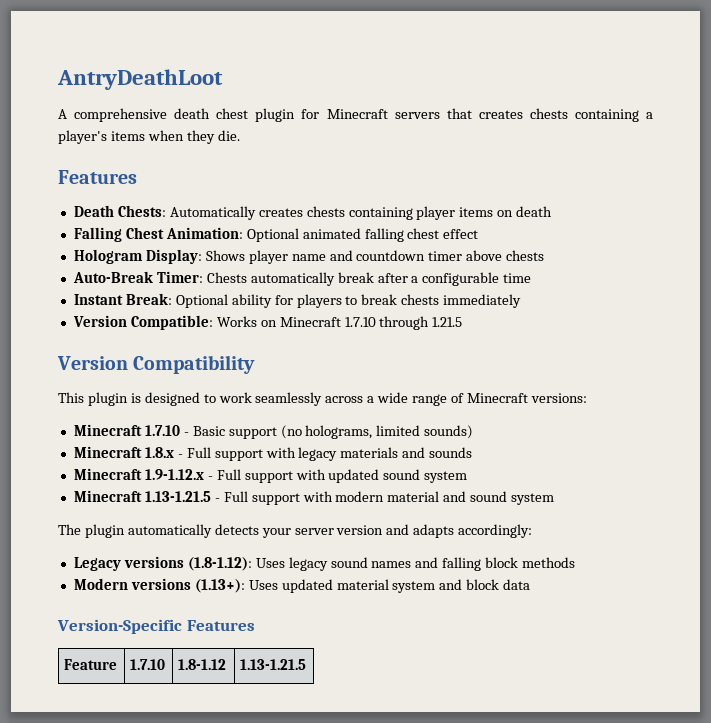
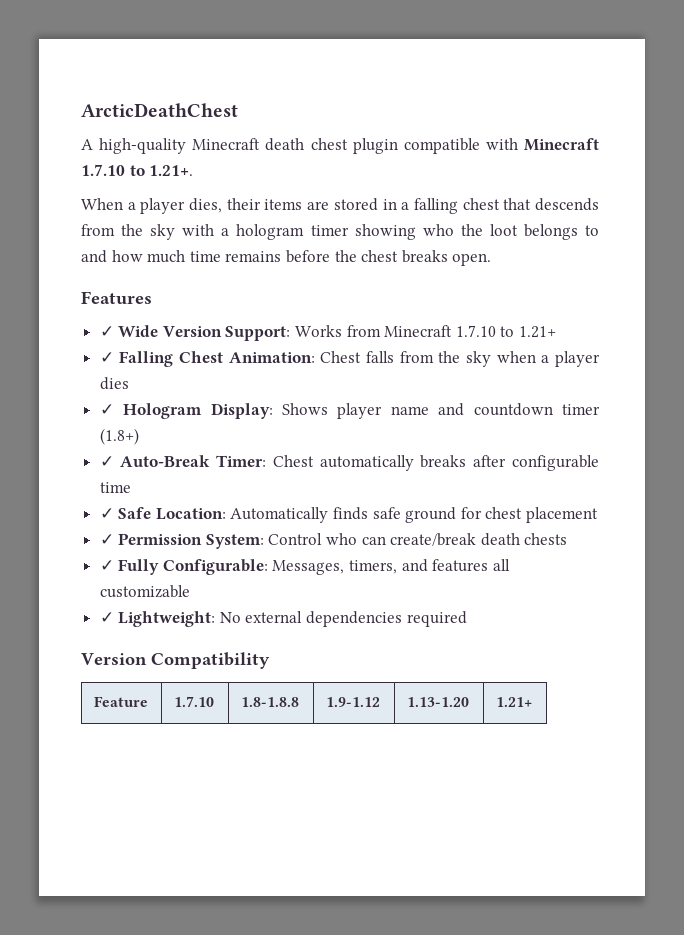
[57,69,223,90] AntryDeathLoot -> [81,103,238,117] ArcticDeathChest
[74,108,168,122] comprehensive -> [99,138,261,154] high-quality Minecraft
[301,108,653,122] [58,130,240,144] [58,170,137,184] [73,205,553,220] [73,227,479,242] for Minecraft servers that creates chests containing a player's items when they die. // Features // Death Chests: Automatically creates chests containing player items on death // Falling Chest Animation: Optional animated falling chest effect // -> [403,138,599,154] [81,164,194,176] [81,198,599,214] [81,224,599,240] [81,250,492,266] [81,291,152,305] [99,325,557,341] [99,351,601,367] [99,377,129,390] [99,404,114,415] compatible with Minecraft 1.7.10 to 1.21+. // When a player dies, their items are stored in a falling chest that descends from the sky with a hologram timer showing who the loot belongs to and how much time remains before the chest breaks open. // Features // ✓ Wide Version Support: Works from Minecraft 1.7.10 to 1.21+ // ✓ Falling Chest Animation: Chest falls from the sky when a player dies // ✓
[466,250,545,261] [72,271,532,286] [73,293,522,308] [72,315,463,330] [57,355,256,374] [58,392,587,406] [73,424,474,439] [73,446,473,461] [73,468,468,483] [73,490,555,505] [58,524,533,538] [73,556,576,571] [73,578,531,593] [57,619,255,634] [64,659,118,670] [130,659,166,670] [178,659,227,670] [240,659,307,670] above chests // Auto-Break Timer: Chests automatically break after a configurable time // Instant Break: Optional ability for players to break chests immediately // Version Compatible: Works on Minecraft 1.7.10 through 1.21.5 // Version Compatibility // This plugin is designed to work seamlessly across a wide range of Minecraft versions: // Minecraft 1.7.10 - Basic support (no holograms, limited sounds) // Minecraft 1.8.x - Full support with legacy materials and sounds // Minecraft 1.9-1.12.x - Full support with updated sound system // Minecraft 1.13-1.21.5 - Full support with modern material and sound system // The plugin automatically detects your server version and adapts accordingly: // Legacy versions (1.8-1.12): Uses legacy sound names and falling block methods // Modern versions (1.13+): Uses updated material system and block data // Version-Specific Features // Feature | 1.7.10 | 1.8-1.12 | 1.13-1.21.5 -> [99,428,139,445] [99,455,599,471] [99,482,131,493] [99,507,599,523] [99,533,568,549] [99,559,510,575] [99,585,190,598] [99,611,467,627] [81,652,270,669] [93,696,148,707] [173,696,214,707] [240,697,299,707] [325,697,380,707] [406,697,469,707] [495,697,532,707] (1.8+) // ✓ Auto-Break Timer: Chest automatically breaks after configurable time // ✓ Safe Location: Automatically finds safe ground for chest placement // ✓ Permission System: Control who can create/break death chests // ✓ Fully Configurable: Messages, timers, and features all customizable // ✓ Lightweight: No external dependencies required // Version Compatibility // Feature | 1.7.10 | 1.8-1.8.8 | 1.9-1.12 | 1.13-1.20 | 1.21+

